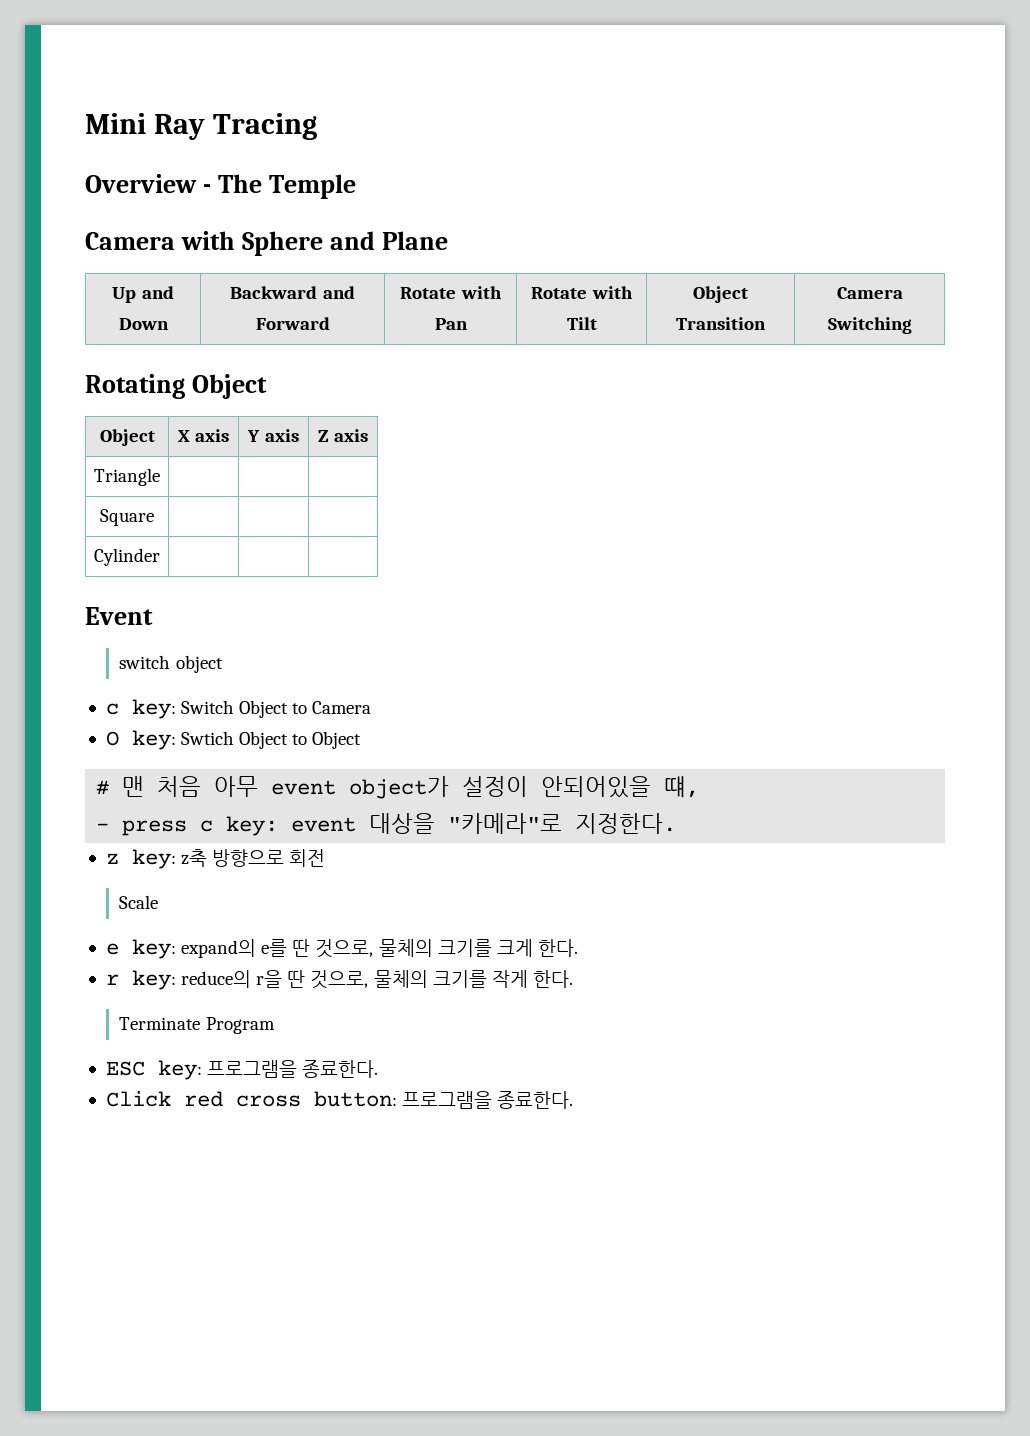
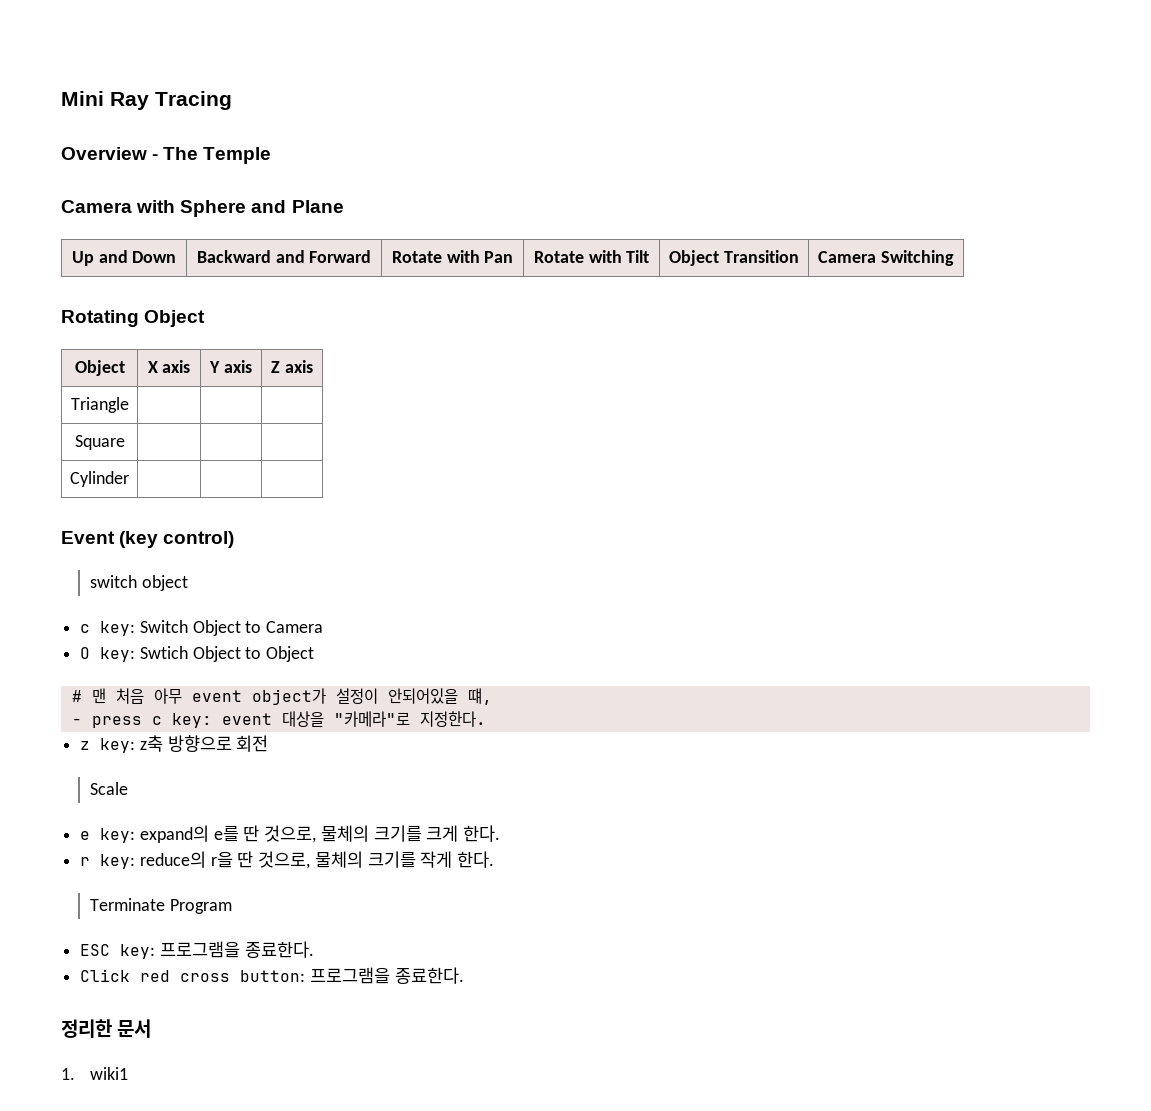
(153, 616) none -> [119,531,235,548] (key control)
(574, 1100) none -> [61,1019,152,1038] [61,1067,129,1080] // 정리한 문서 // 1. wiki1

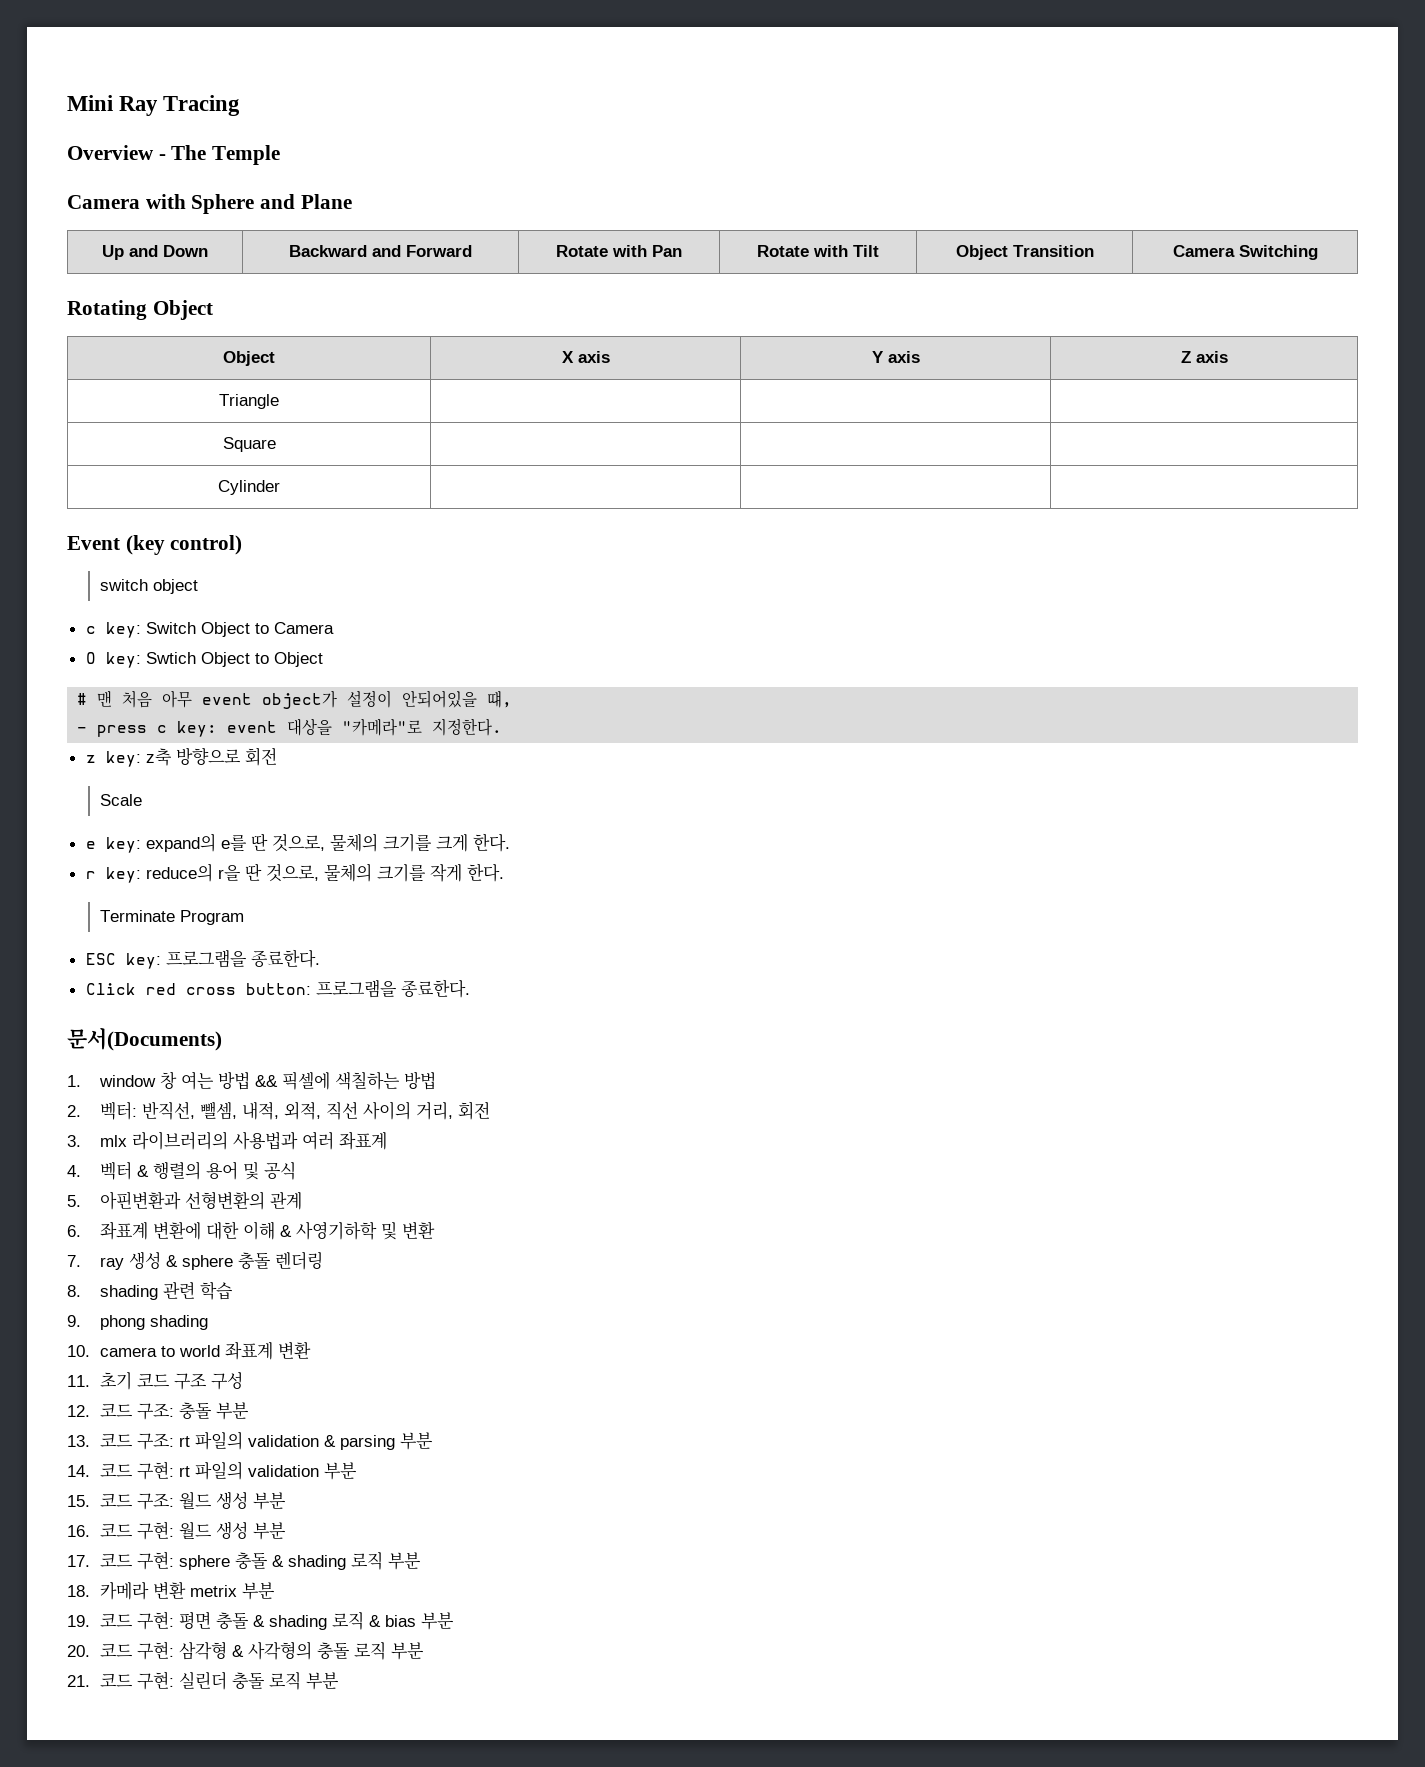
[61,1019,152,1038] 정리한 문서 -> [67,1028,222,1051] 문서(Documents)
[90,1067,129,1080] wiki1 -> [98,1071,436,1090] [67,1101,490,1120] [67,1131,387,1150] [67,1161,296,1180] [67,1191,302,1210] [67,1221,435,1240] [67,1251,323,1270] [67,1281,233,1300] [67,1315,208,1330] [67,1341,311,1360] [67,1372,243,1390] [67,1402,249,1420] [67,1431,433,1450] [67,1461,357,1480] [67,1491,286,1510] [67,1521,286,1540] [67,1551,421,1570] [67,1581,275,1600] [67,1611,454,1630] [67,1641,424,1660] [67,1671,339,1690] window 창 여는 방법 && 픽셀에 색칠하는 방법 // 2. 벡터: 반직선, 뺄셈, 내적, 외적, 직선 사이의 거리, 회전 // 3. mlx 라이브러리의 사용법과 여러 좌표계 // 4. 벡터 & 행렬의 용어 및 공식 // 5. 아핀변환과 선형변환의 관계 // 6. 좌표계 변환에 대한 이해 & 사영기하학 및 변환 // 7. ray 생성 & sphere 충돌 렌더링 // 8. shading 관련 학습 // 9. phong shading // 10. camera to world 좌표계 변환 // 11. 초기 코드 구조 구성 // 12. 코드 구조: 충돌 부분 // 13. 코드 구조: rt 파일의 validation & parsing 부분 // 14. 코드 구현: rt 파일의 validation 부분 // 15. 코드 구조: 월드 생성 부분 // 16. 코드 구현: 월드 생성 부분 // 17. 코드 구현: sphere 충돌 & shading 로직 부분 // 18. 카메라 변환 metrix 부분 // 19. 코드 구현: 평면 충돌 & shading 로직 & bias 부분 // 20. 코드 구현: 삼각형 & 사각형의 충돌 로직 부분 // 21. 코드 구현: 실린더 충돌 로직 부분

